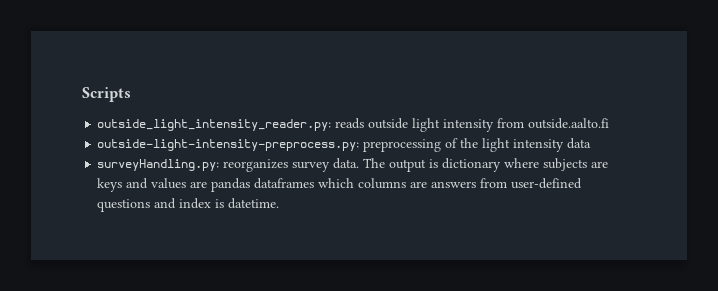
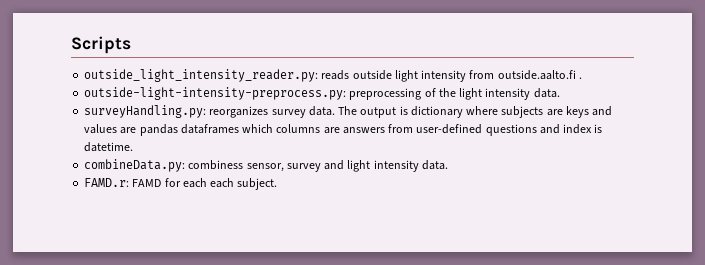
(610, 123) none -> [578,77,582,79] .
[567,138,592,149] data -> [533,88,560,98] data.
(280, 203) none -> [84,159,448,172] [84,178,278,190] // combineData.py: combiness sensor, survey and light intensity data. // FAMD.r: FAMD for each each subject.

